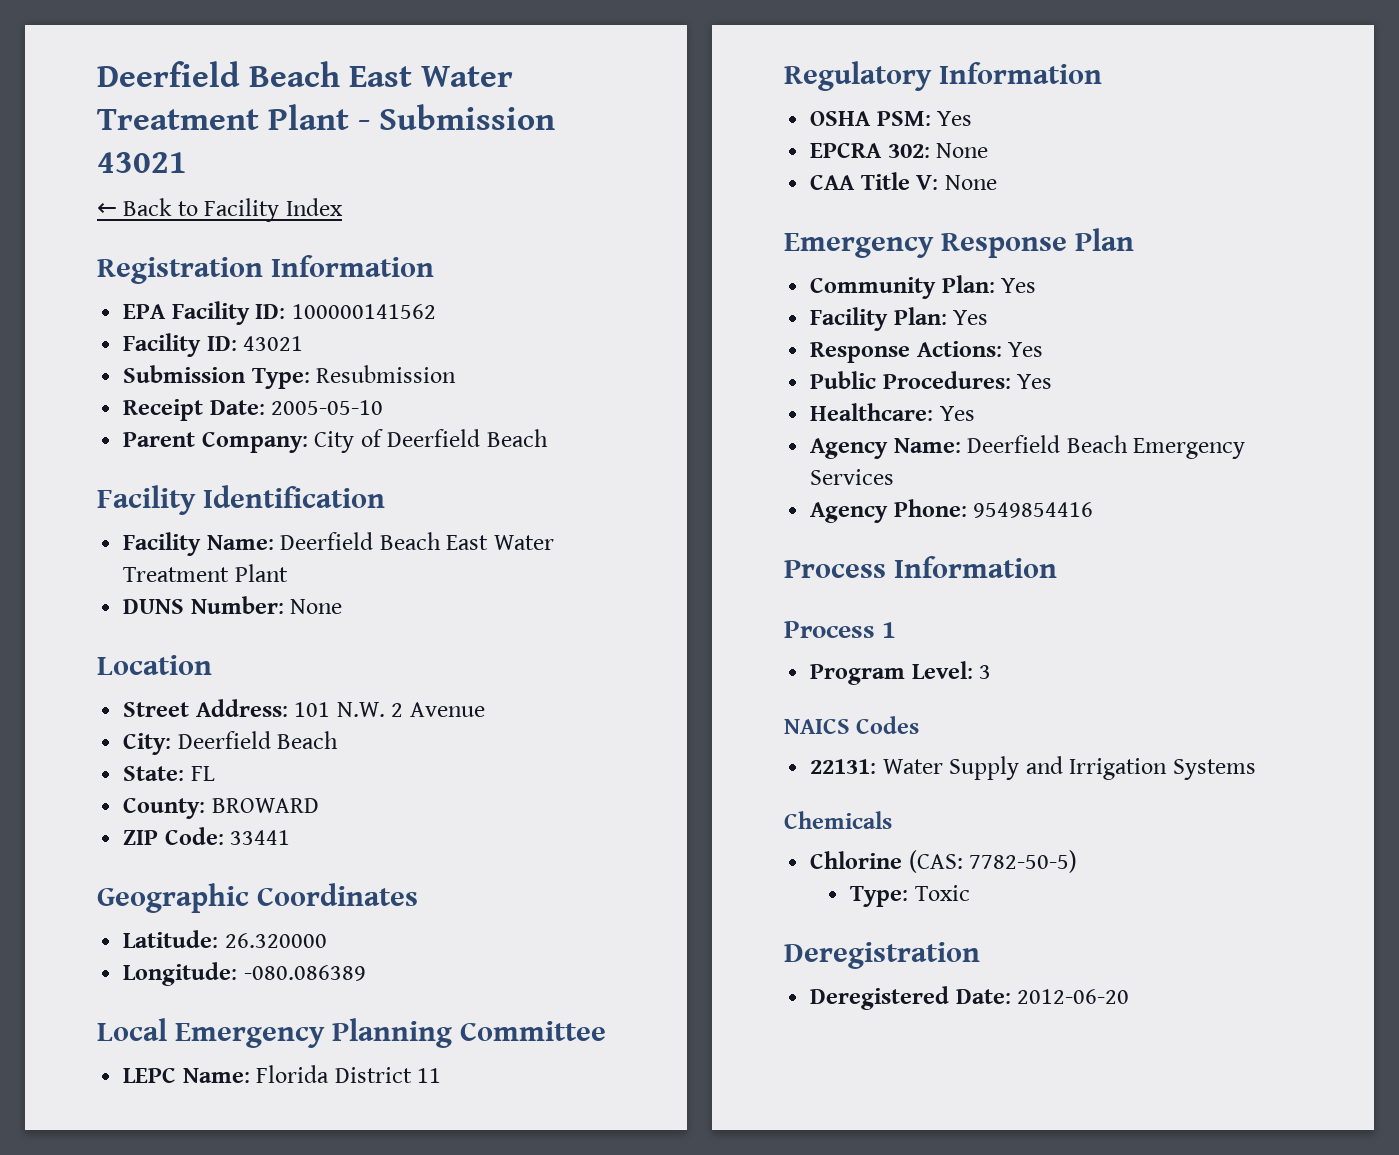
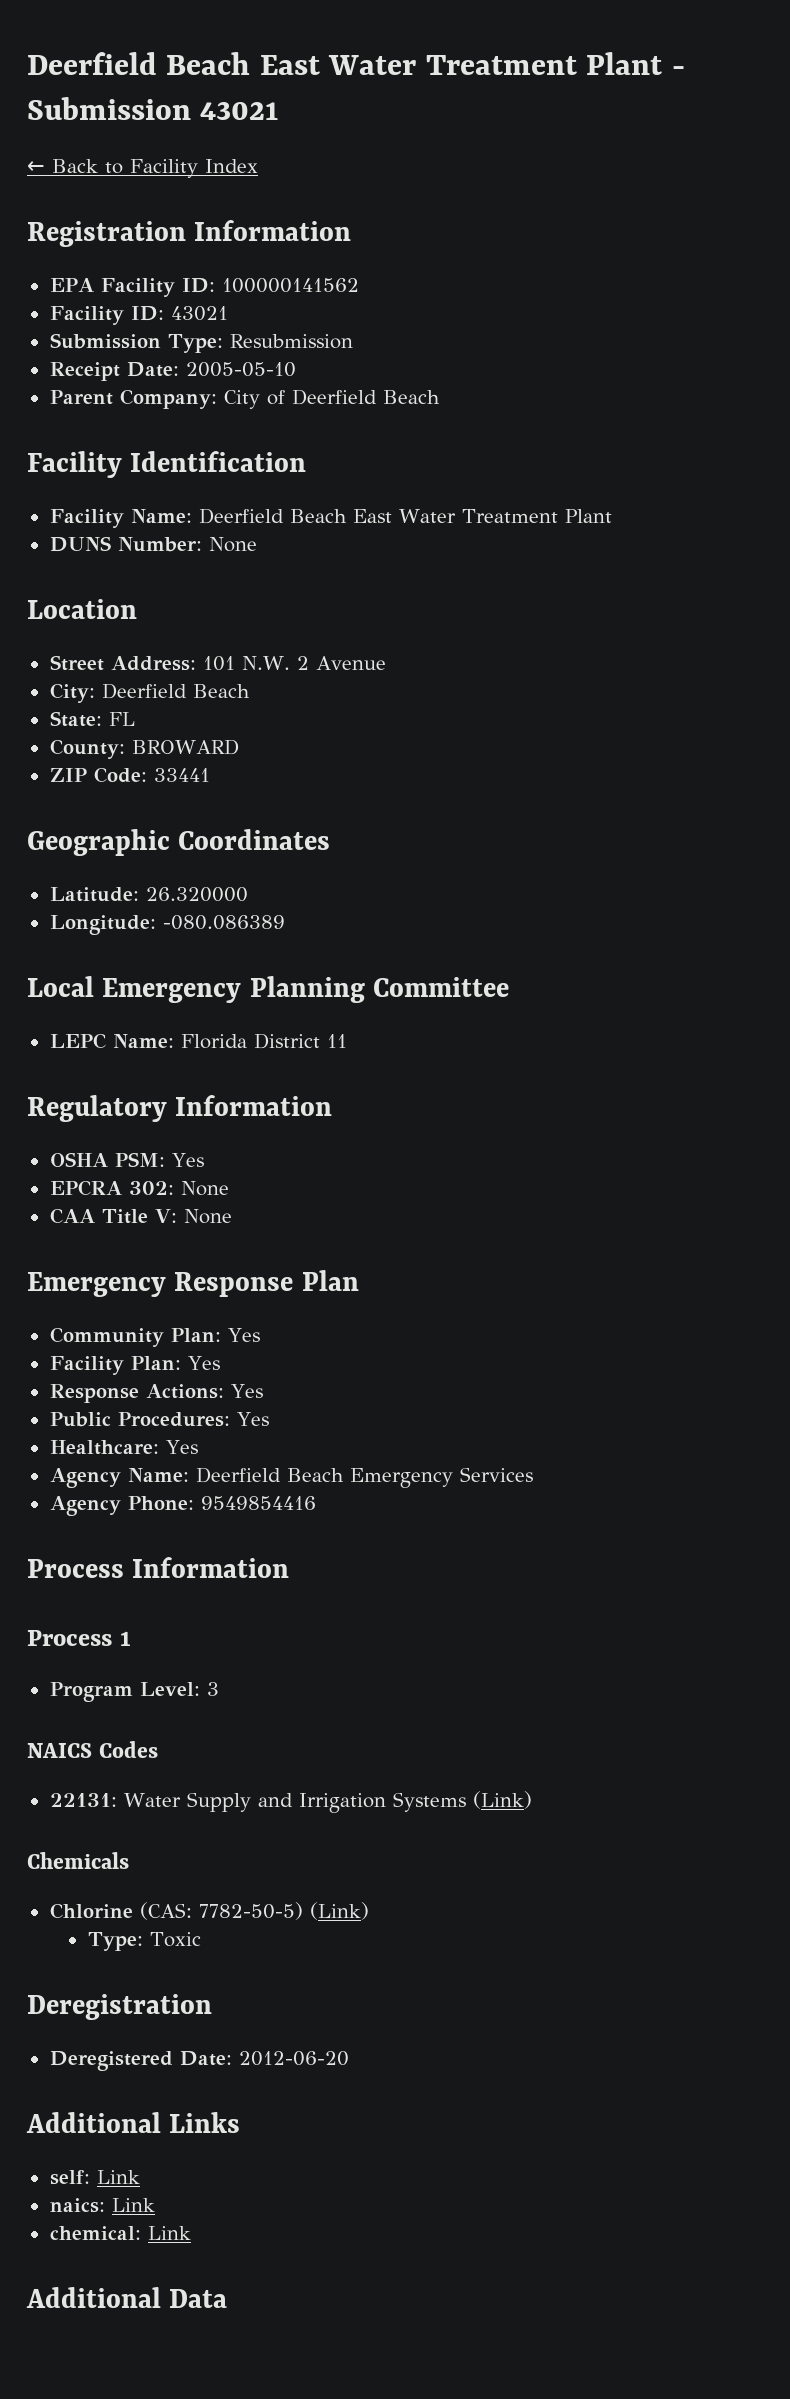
(1256, 769) none -> [472,1791,532,1809] (Link)
(1078, 861) none -> [309,1902,369,1920] (Link)
(1130, 996) none -> [26,2112,241,2133] [49,2170,140,2185] [49,2198,155,2213] [49,2226,191,2240] [26,2287,228,2308] // Additional Links // self: Link // naics: Link // chemical: Link // Additional Data

